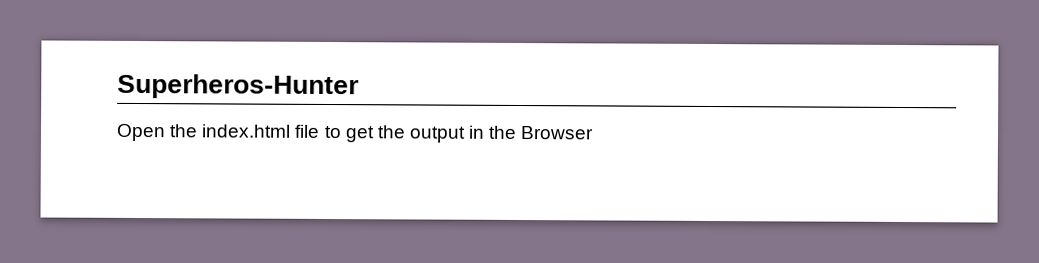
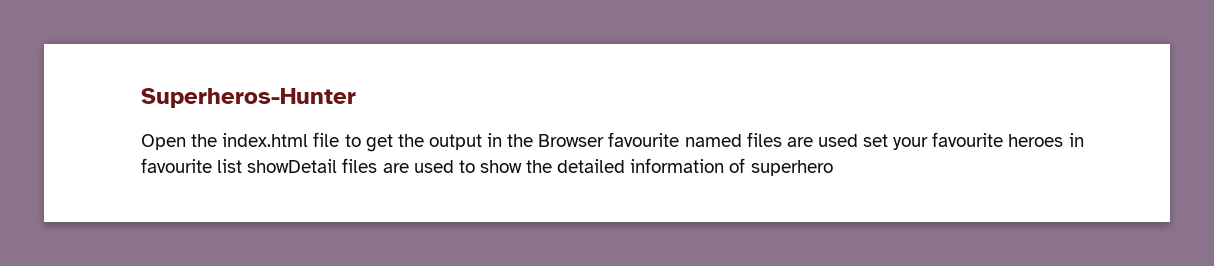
(595, 133) none -> [608,132,1084,150] [141,158,833,176] favourite named files are used set your favourite heroes in favourite list showDetail files are used to show the detailed information of superhero

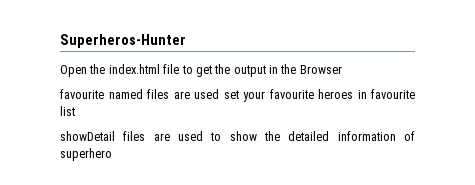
(605, 140) none -> (342, 69) //
(243, 166) none -> (75, 111) //

